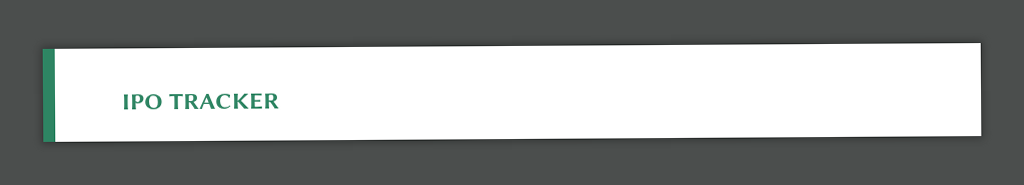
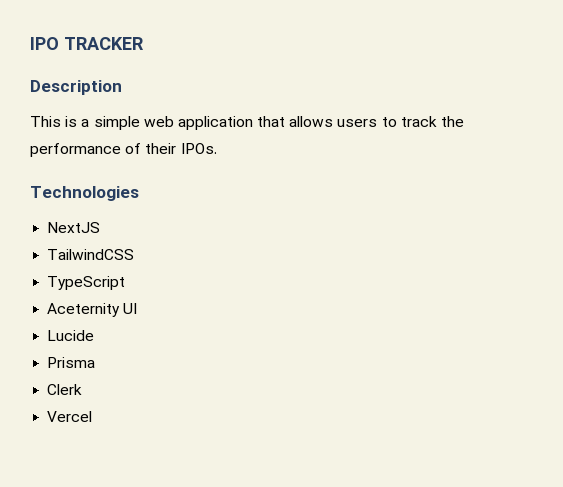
(281, 101) none -> [30,80,122,95] [30,116,465,130] [30,143,217,157] [30,186,139,201] [47,222,101,233] [47,249,135,260] [47,276,126,290] [47,303,138,317] [47,330,95,341] [47,357,96,368] [47,384,83,395] [47,411,93,422] // Description // This is a simple web application that allows users to track the performance of their IPOs. // Technologies // NextJS // TailwindCSS // TypeScript // Aceternity UI // Lucide // Prisma // Clerk // Vercel

